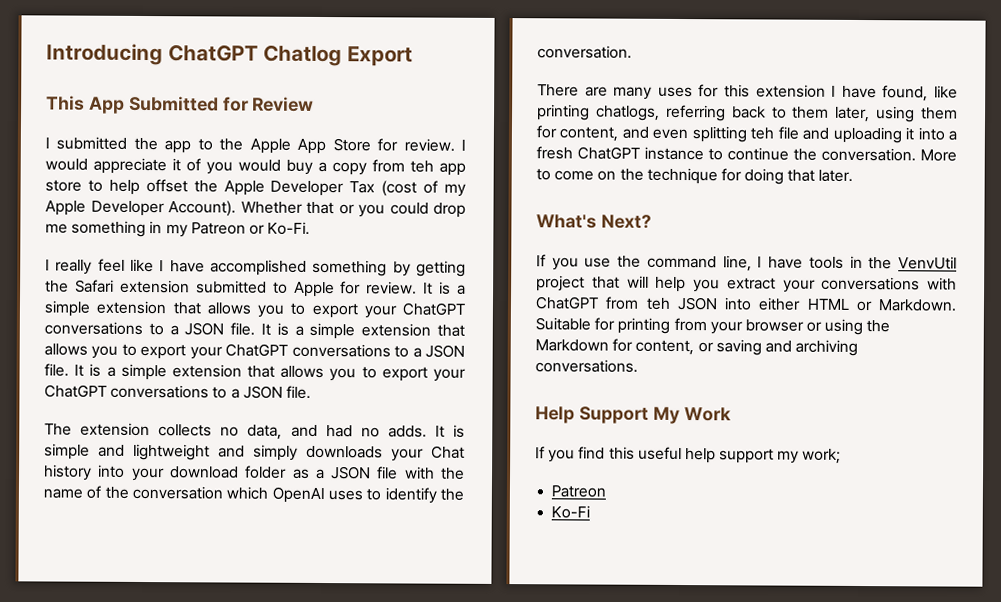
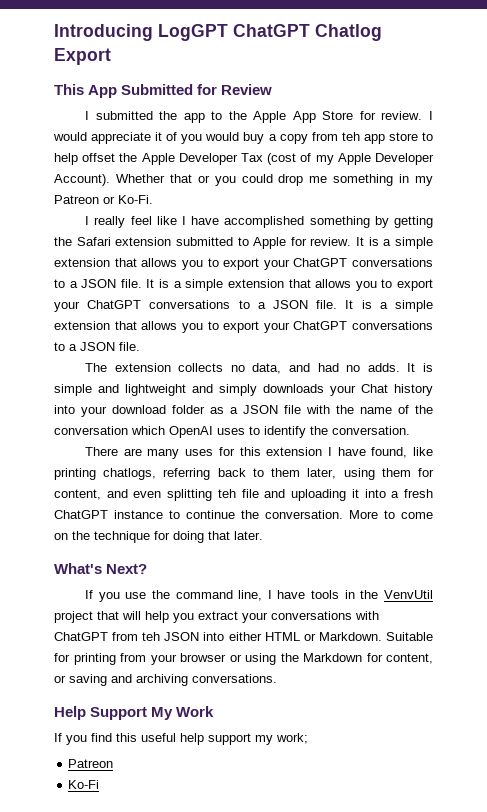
(163, 54) none -> [158,24,228,41] LogGPT

